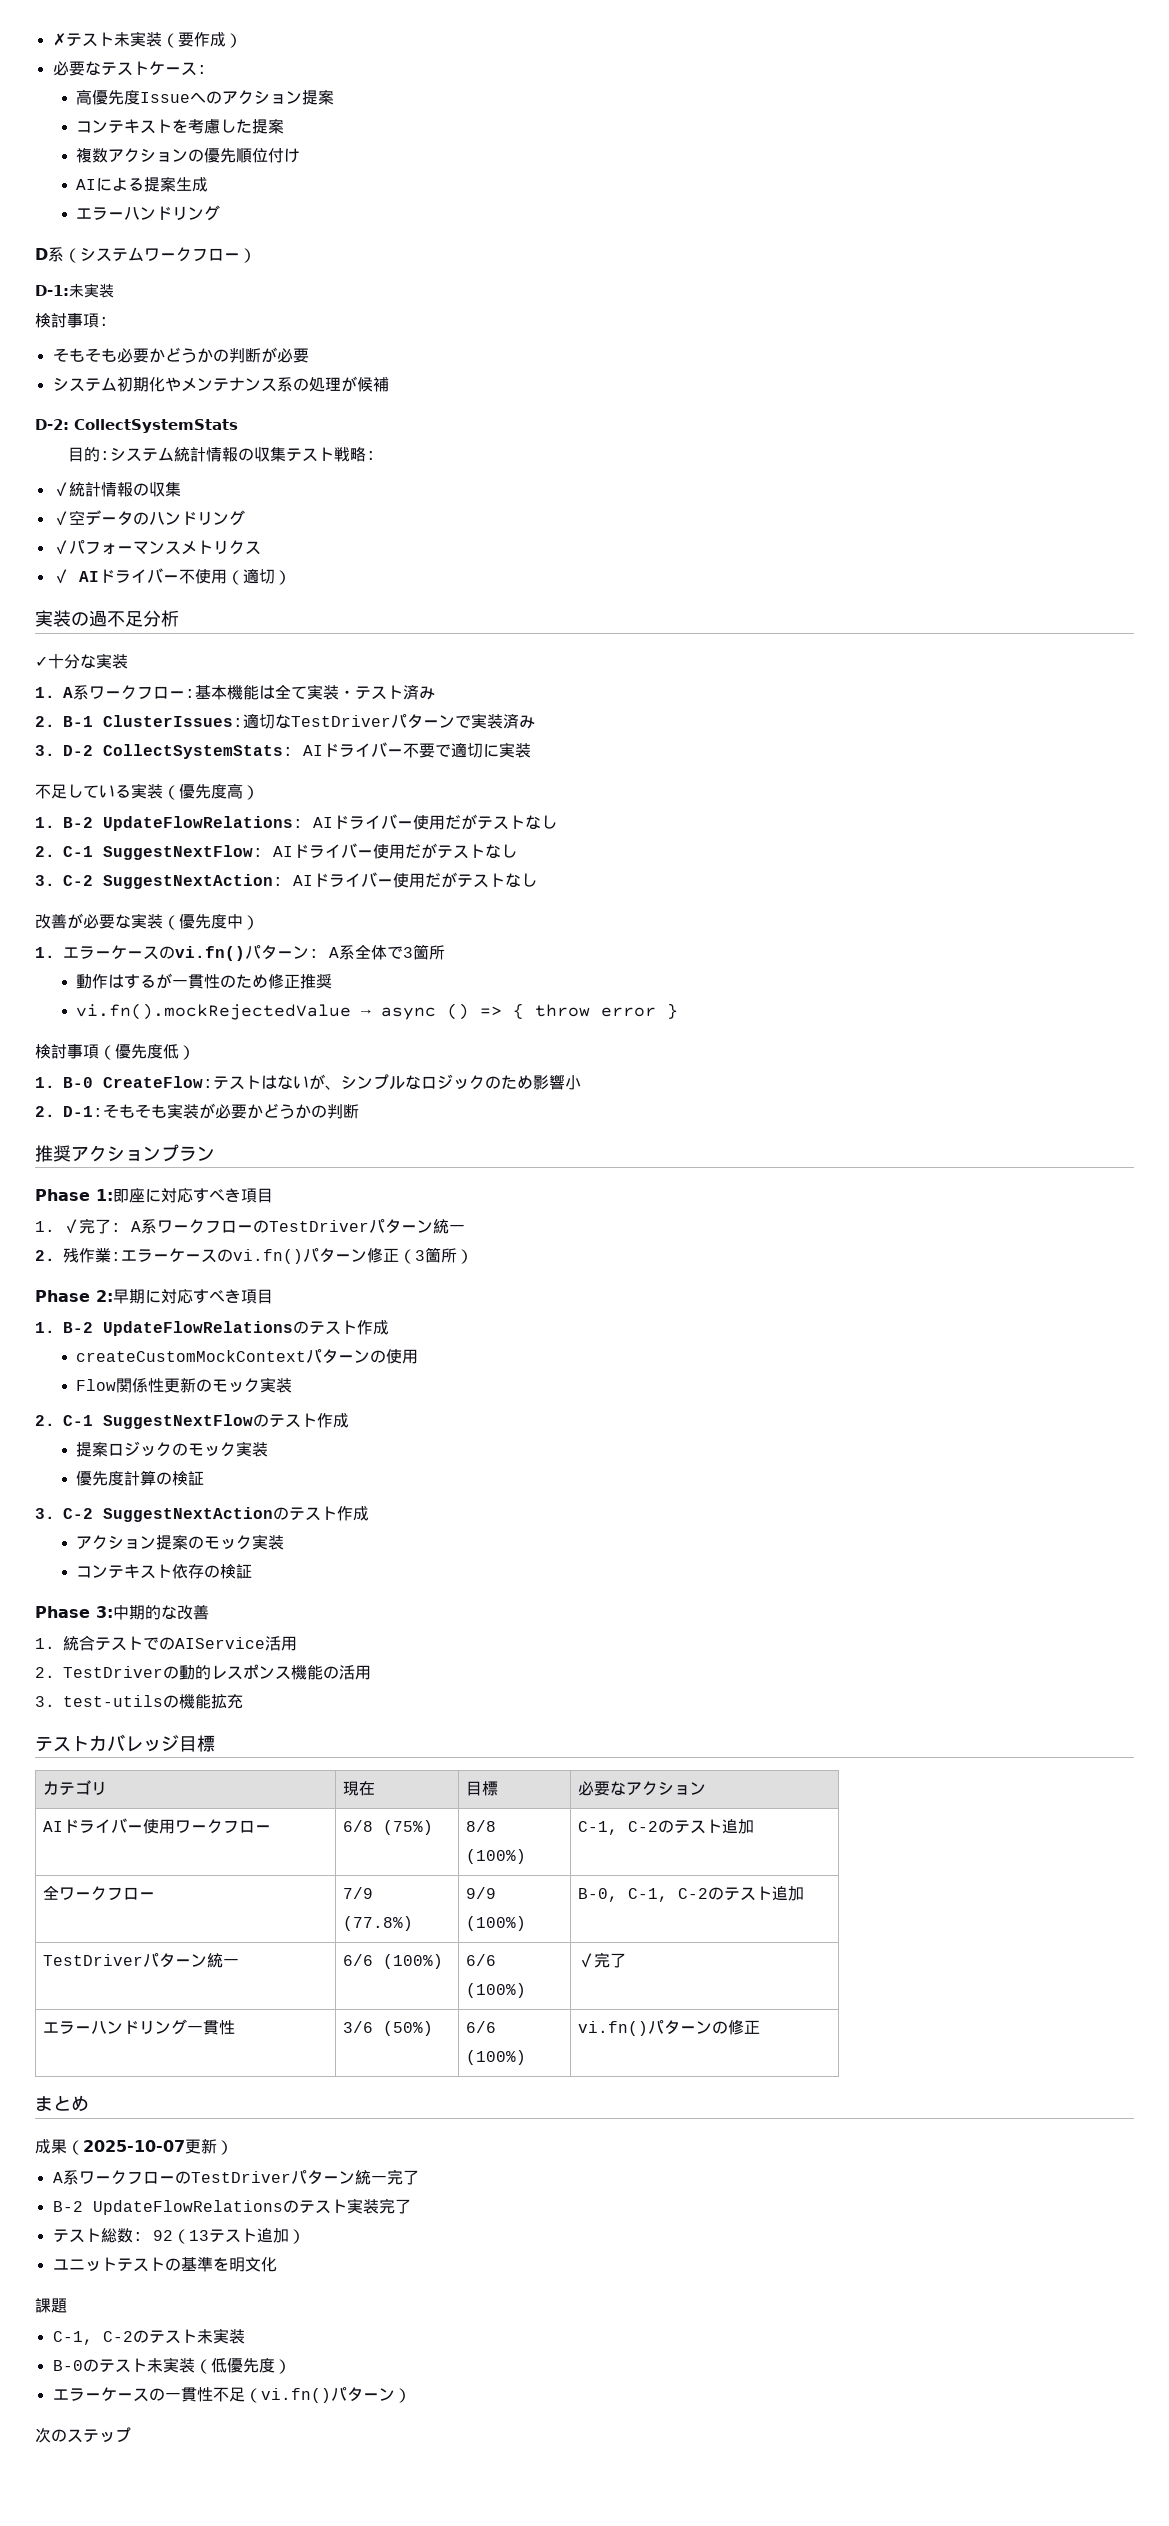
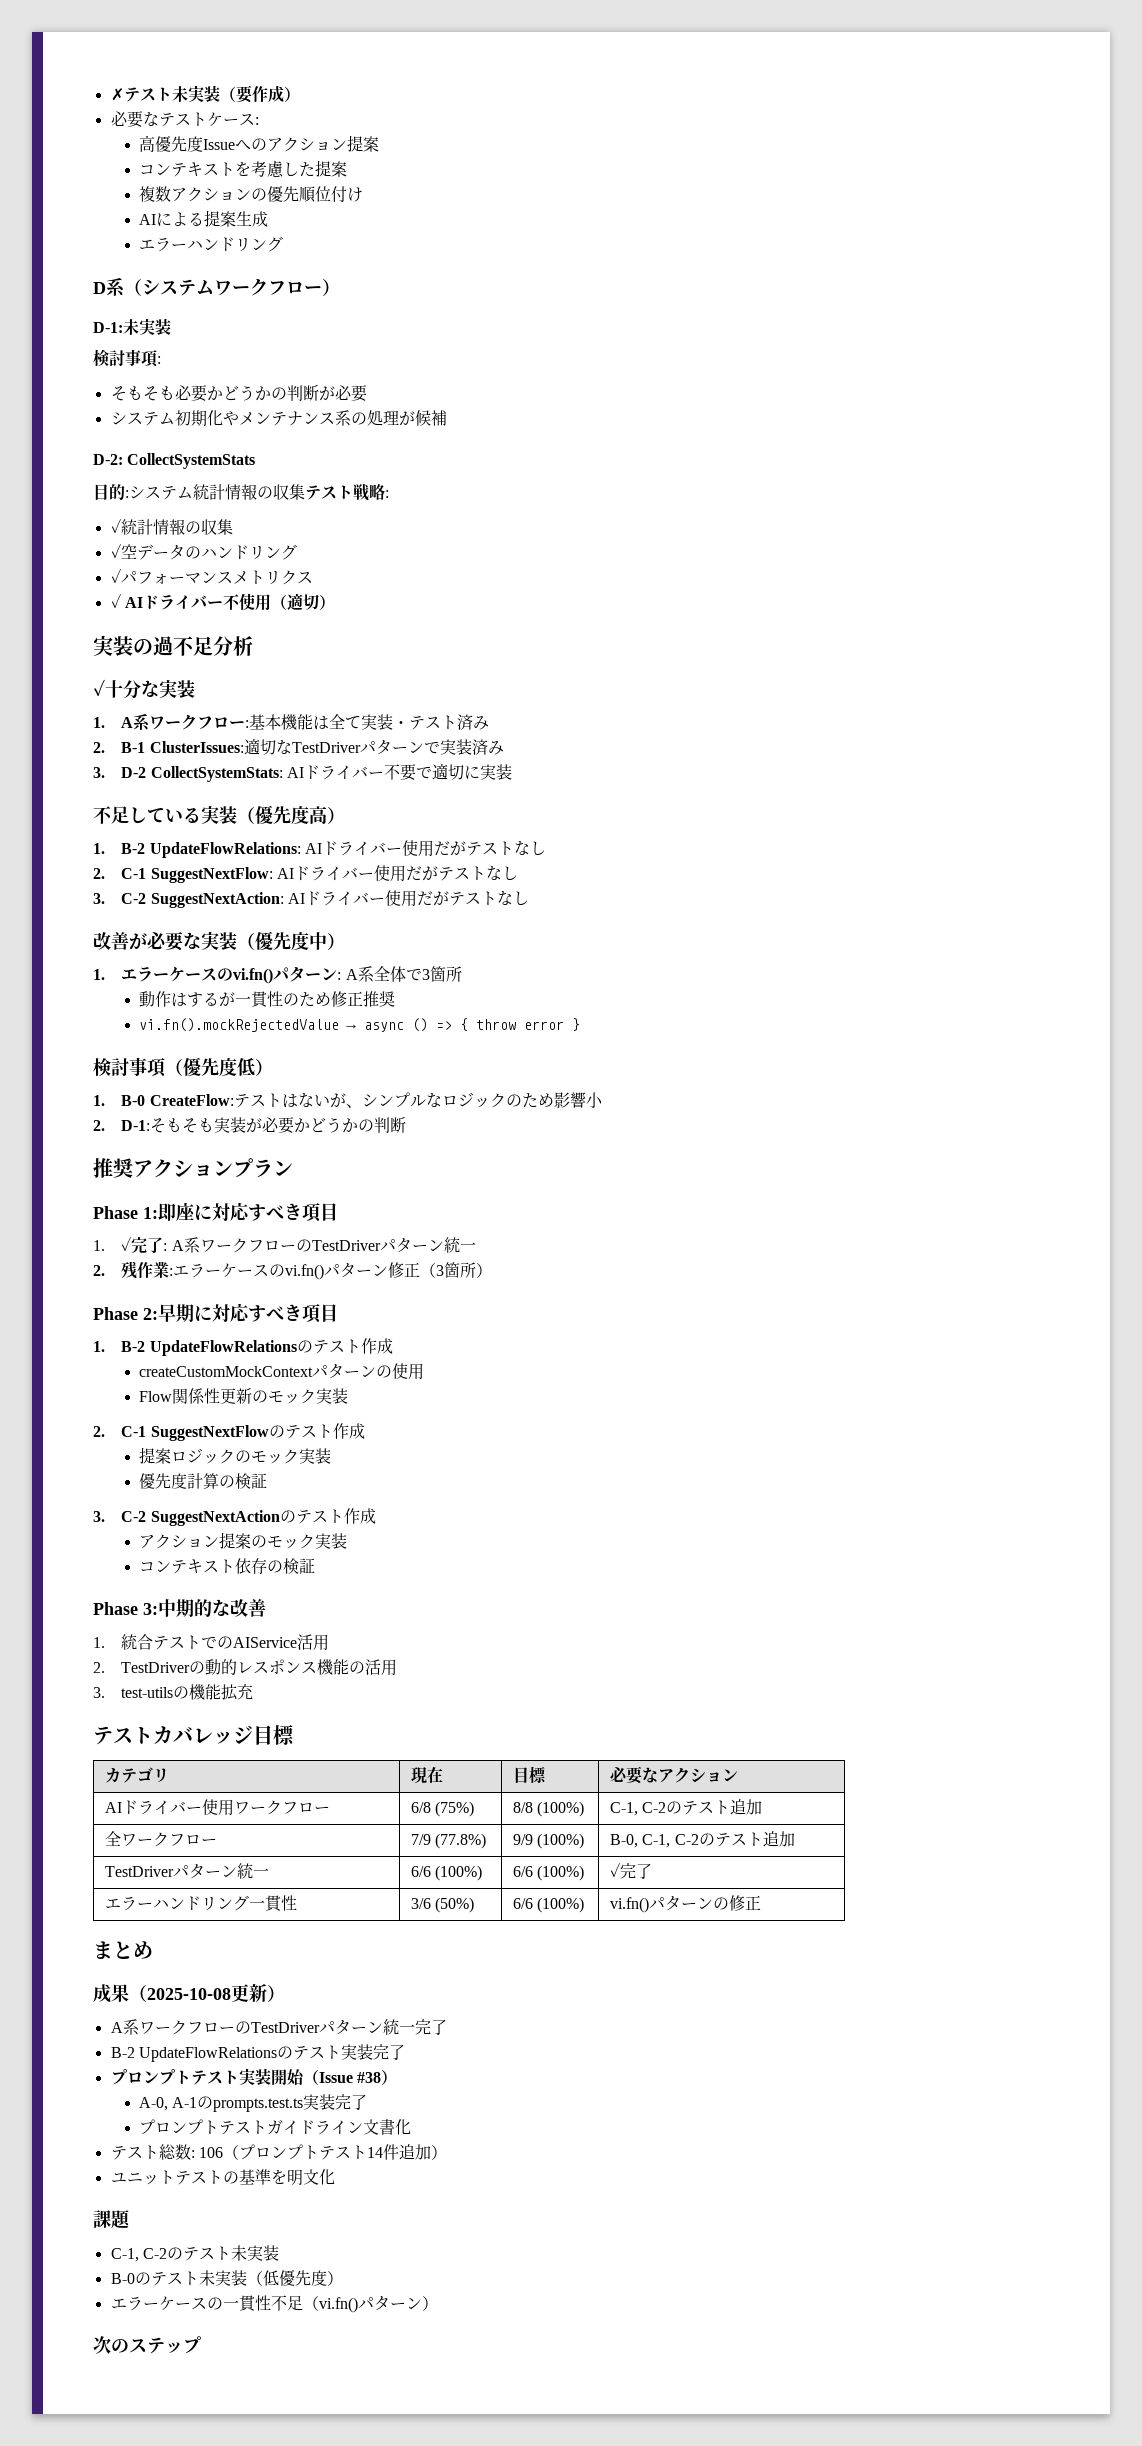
[83,2140,185,2152] 2025-10-07 -> [147,1988,231,2000] 2025-10-08
[52,2228,257,2244] テスト総数: 92（13テスト -> [110,2068,397,2086] [139,2094,368,2112] [139,2119,412,2135] [110,2144,399,2160] プロンプトテスト実装開始（Issue #38） // A-0, A-1のprompts.test.ts実装完了 // プロンプトテストガイドライン文書化 // テスト総数: 106（プロンプトテスト14件

